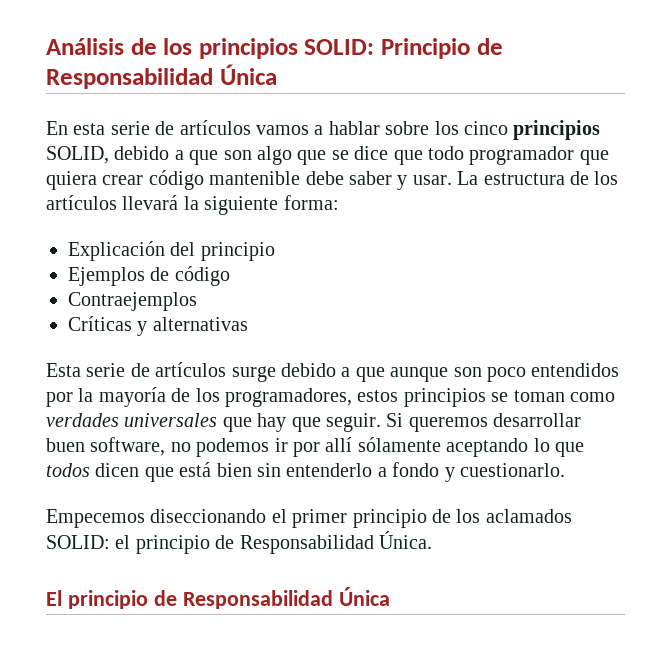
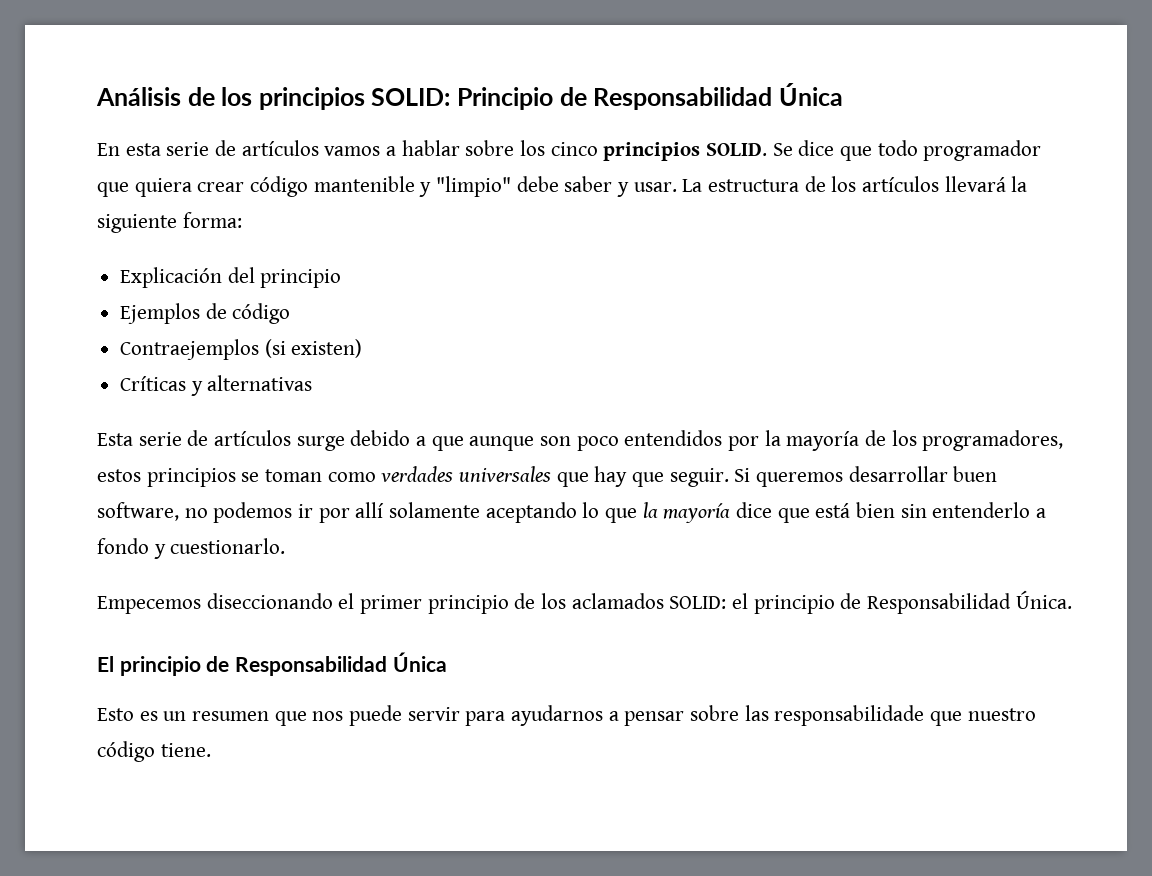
[46,146,349,165] SOLID, debido a que son algo que se -> [706,143,793,156] SOLID. Se
(301, 178) none -> [419,176,512,197] y "limpio"
(197, 301) none -> [264,339,363,358] (si existen)
[357,437,441,452] sólamente -> [389,502,481,518] solamente
[46,463,140,477] todos dicen -> [642,502,773,523] la mayoría dice
(390, 596) none -> [97,705,1036,726] [97,741,211,762] // Esto es un resumen que nos puede servir para ayudarnos a pensar sobre las responsabilidade que nuestro código tiene.

